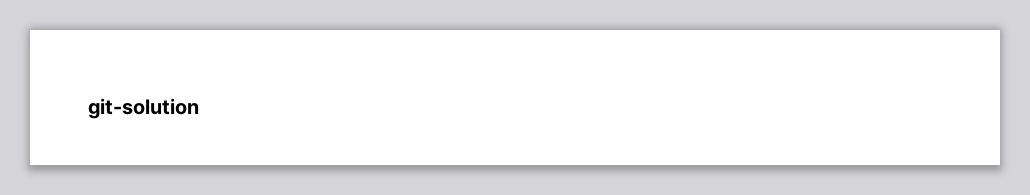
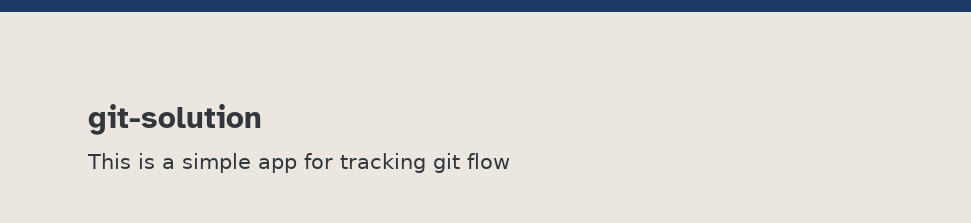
(199, 108) none -> [87,153,510,173] // This is a simple app for tracking git flow

